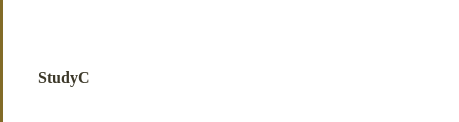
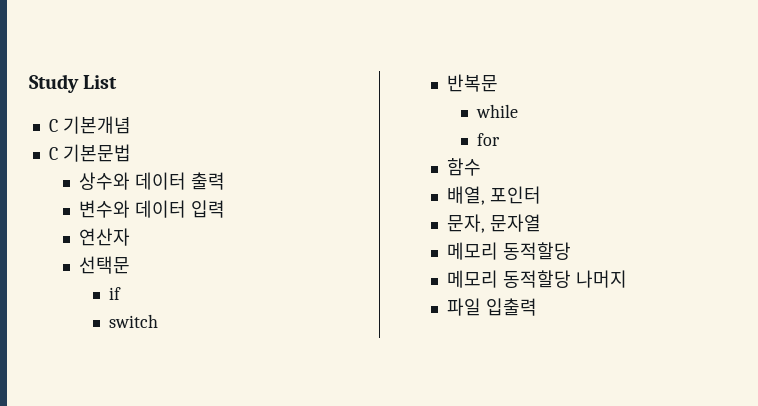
[38,71,90,87] StudyC -> [29,74,118,93] [48,116,131,134] [48,144,131,162] [79,172,225,190] [79,200,225,218] [79,228,131,246] [79,256,131,274] [109,287,122,300] [109,314,159,328] [447,74,499,92] [476,104,519,118] [477,133,501,146] [447,158,482,176] [447,186,541,205] [447,214,541,233] [447,242,571,260] [447,270,627,288] [447,298,537,316] Study List // C 기본개념 // C 기본문법 // 상수와 데이터 출력 // 변수와 데이터 입력 // 연산자 // 선택문 // if // switch // 반복문 // while // for // 함수 // 배열, 포인터 // 문자, 문자열 // 메모리 동적할당 // 메모리 동적할당 나머지 // 파일 입출력

